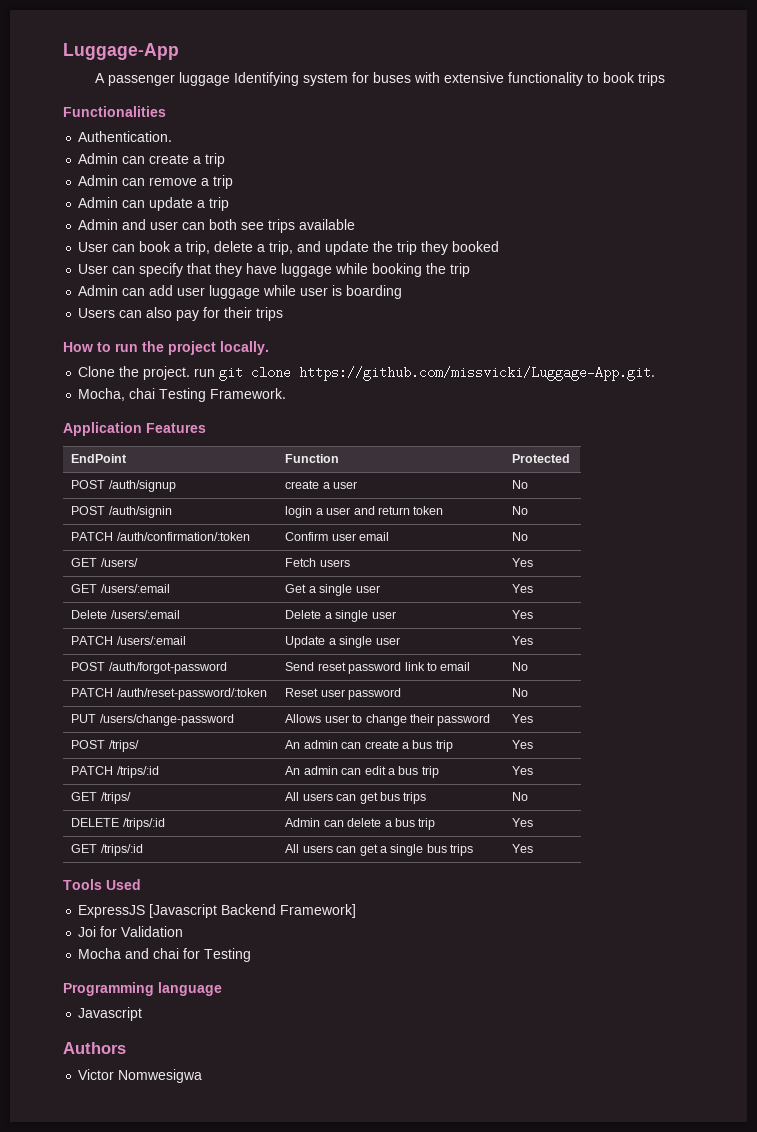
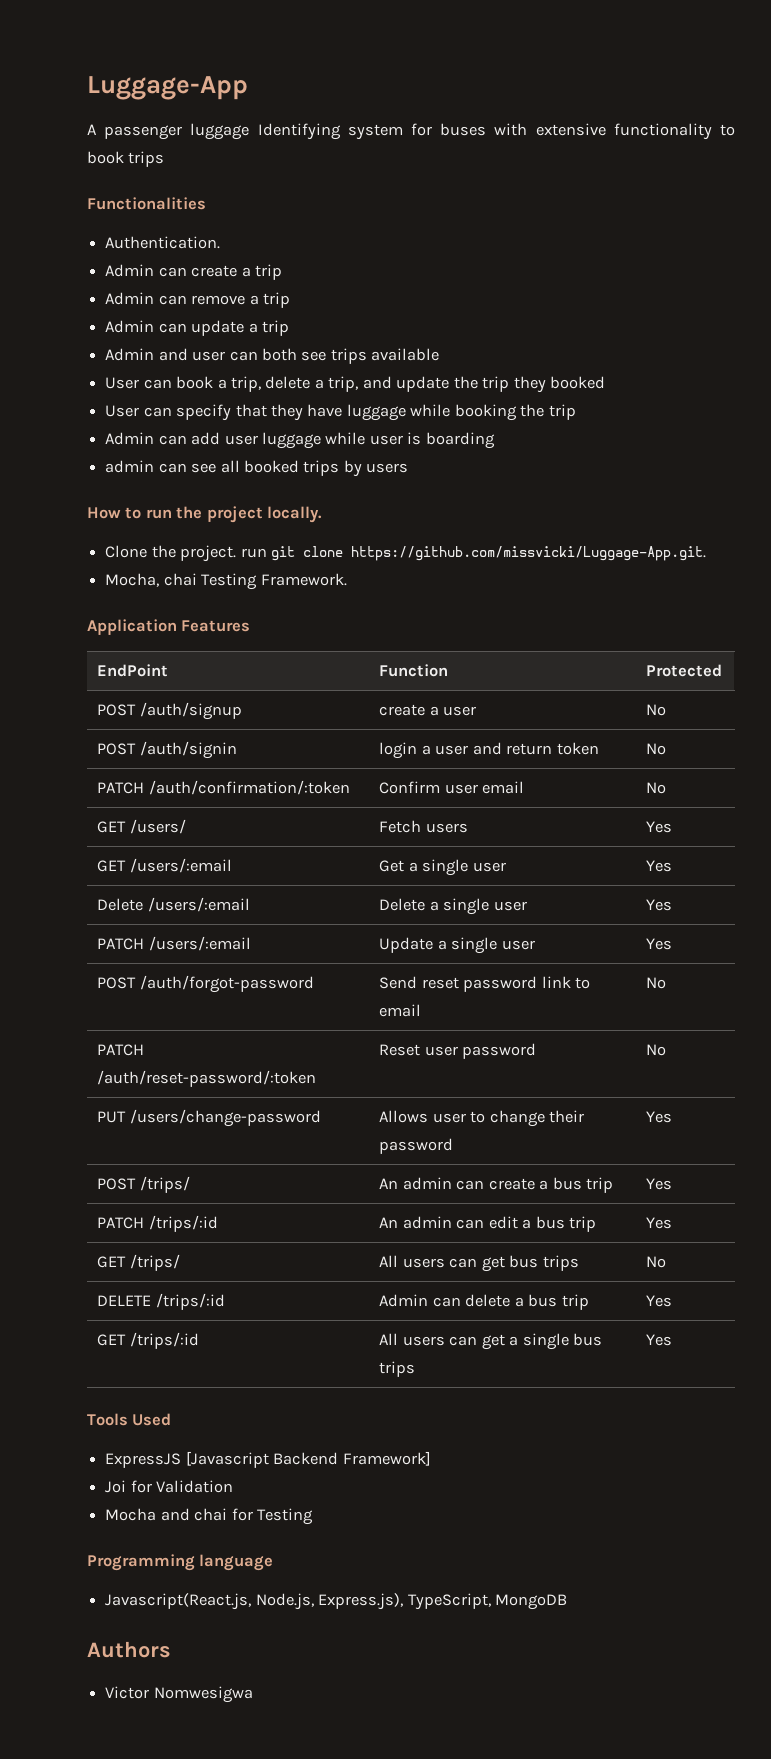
[78,307,284,321] Users can also pay for their trips -> [105,460,409,477] admin can see all booked trips by users
[78,1007,143,1021] Javascript -> [105,1593,567,1610] Javascript(React.js, Node.js, Express.js), TypeScript, MongoDB

